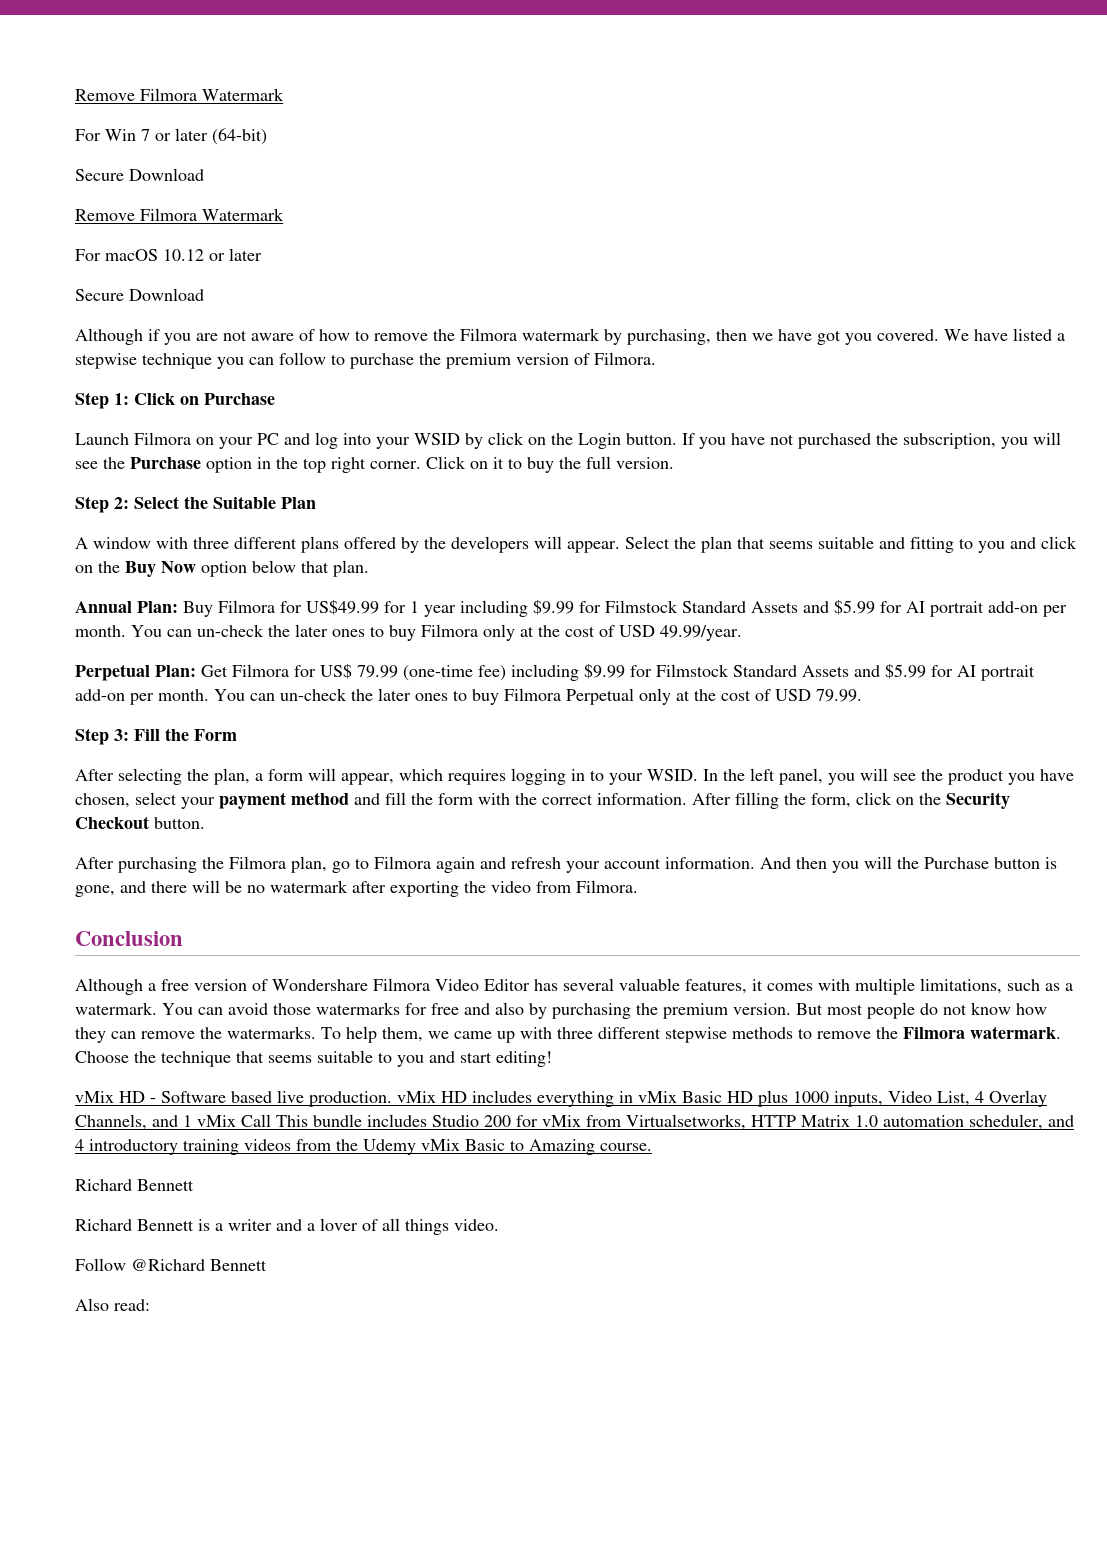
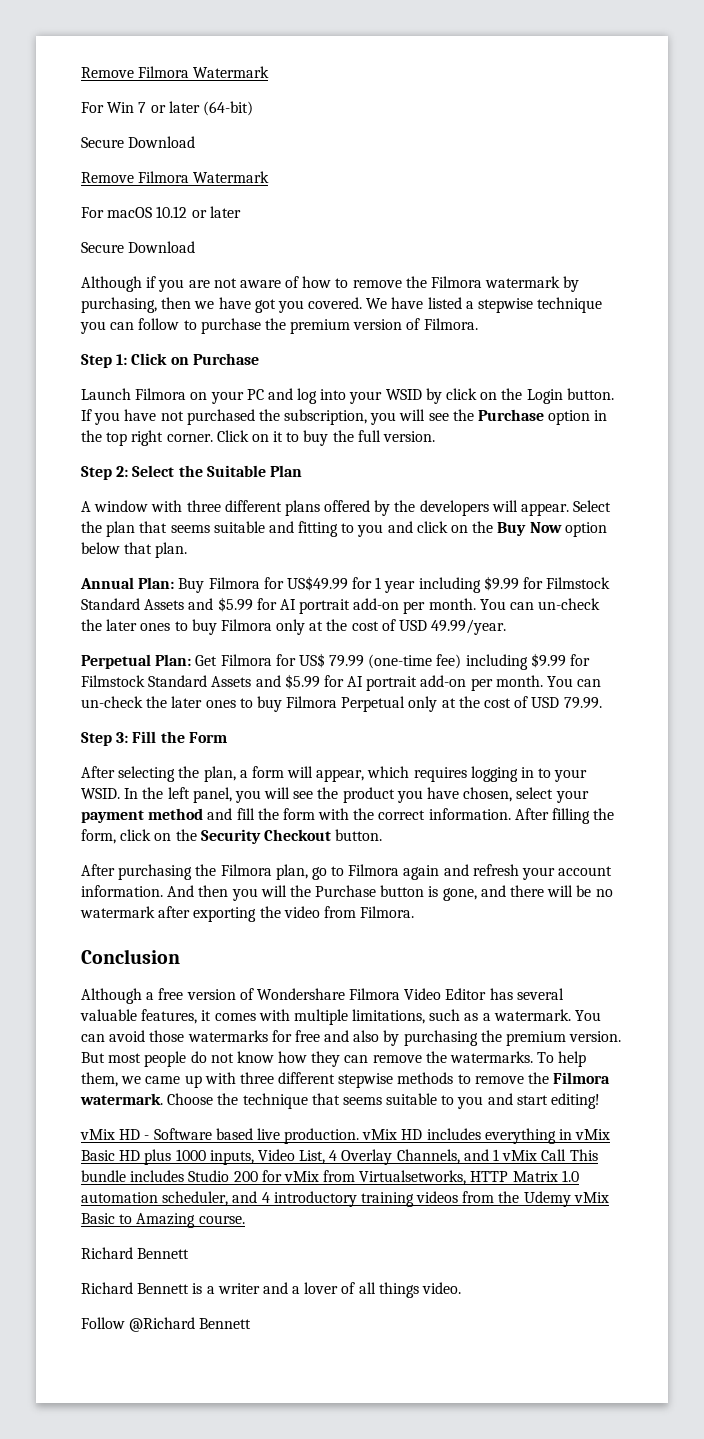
[75,1298,150,1311] // Also read: -> (252, 1323) none

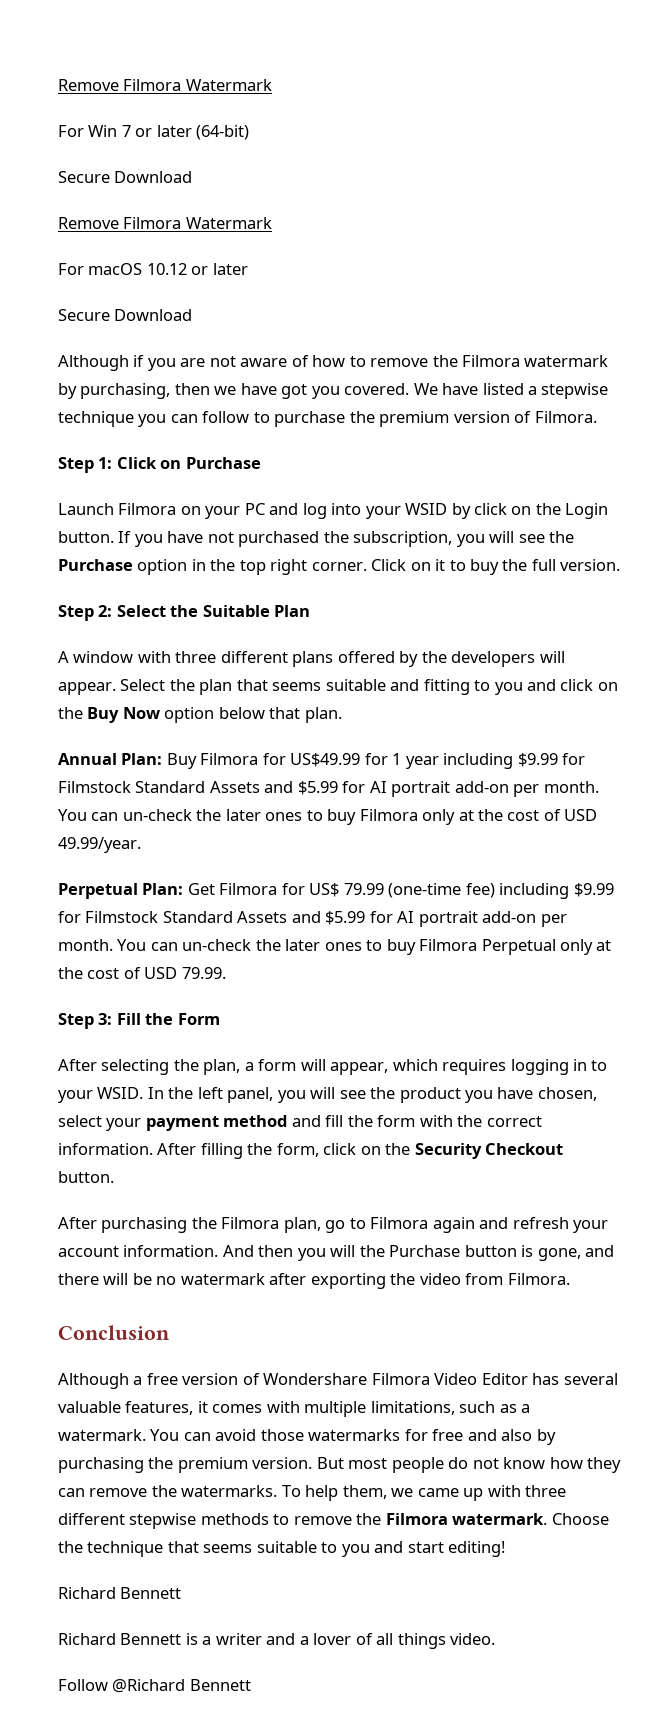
[80,1128,611,1144] [81,1149,598,1165] [81,1170,579,1185] [81,1191,609,1207] [81,1213,245,1228] // vMix HD - Software based live production. vMix HD includes everything in vMix Basic HD plus 1000 inputs, Video List, 4 Overlay Channels, and 1 vMix Call This bundle includes Studio 200 for vMix from Virtualsetworks, HTTP Matrix 1.0 automation scheduler, and 4 introductory training videos from the Udemy vMix Basic to Amazing course. -> (506, 1549) none

